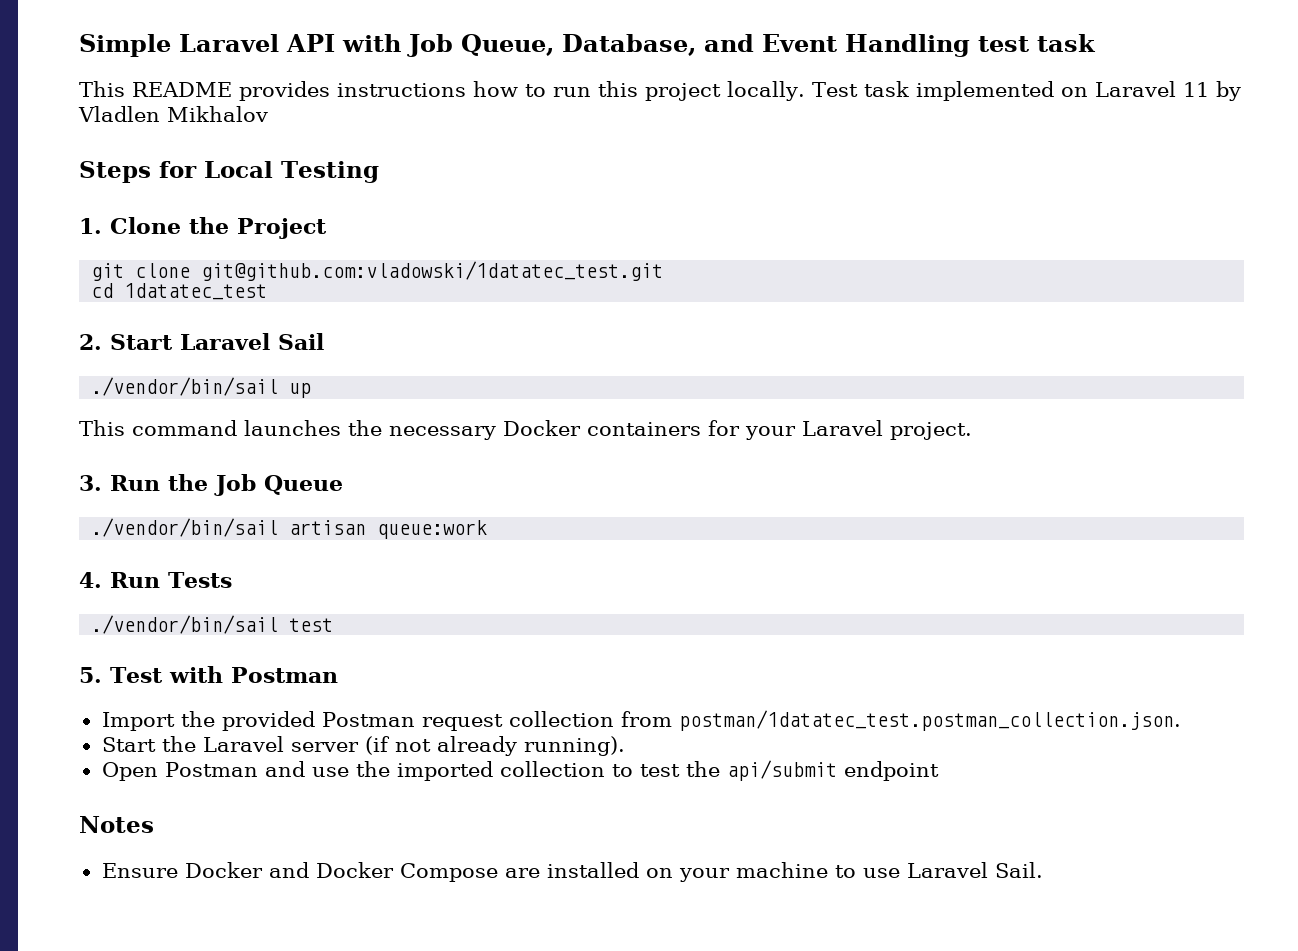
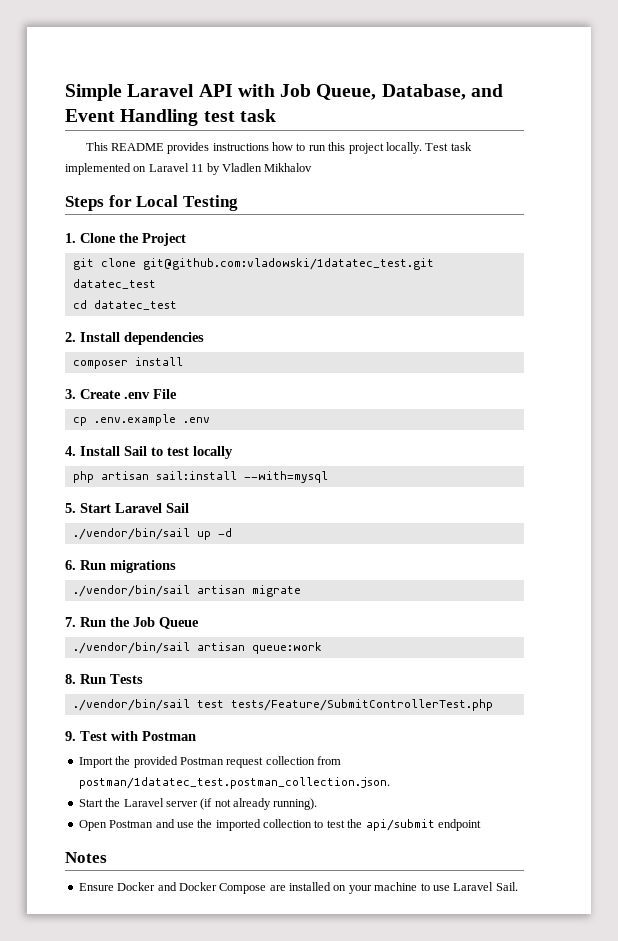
(664, 271) none -> [72,279,156,289] datatec_test
[124,283,268,300] 1datatec_test -> [93,300,177,310] datatec_test
(102, 342) none -> [80,332,204,345] [72,357,183,369] [65,389,177,399] [72,414,210,426] [65,446,233,459] [72,471,328,483] [65,503,76,513] Install dependencies // composer install // 3. Create .env File // cp .env.example .env // 4. Install Sail to test locally // php artisan sail:install --with=mysql // 5.
[79,420,972,440] [79,475,102,491] // This command launches the necessary Docker containers for your Laravel project. // 3. -> [217,528,232,537] [65,560,176,573] [72,585,301,597] [65,617,76,627] -d // 6. Run migrations // ./vendor/bin/sail artisan migrate // 7.
[79,572,102,588] 4. -> [65,674,76,684] 8.
[79,667,102,683] // 5. -> [230,699,493,711] [65,731,76,741] tests/Feature/SubmitControllerTest.php // 9.

